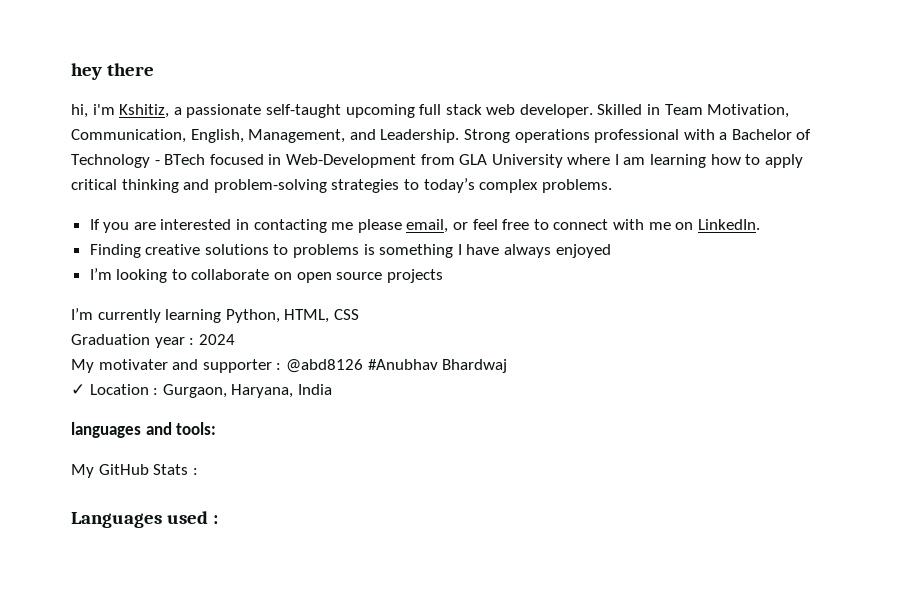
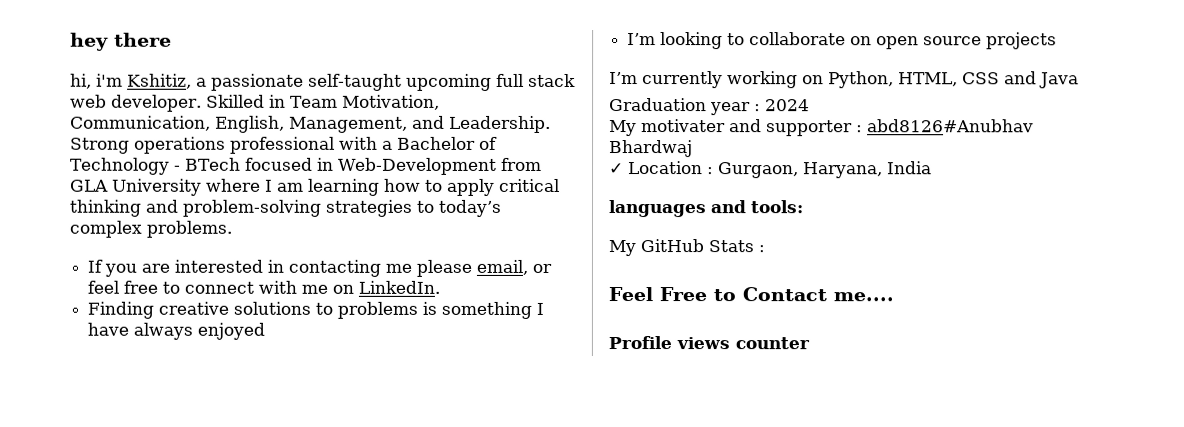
[165,309,222,323] learning -> [727,71,824,89] working on
(359, 314) none -> [1004,71,1079,89] and Java
[285,359,438,373] @abd8126 #Anubhav -> [867,119,1034,133] abd8126#Anubhav
[71,511,219,528] Languages used : -> [608,287,894,302] [608,336,810,350] Feel Free to Contact me.... // Profile views counter

